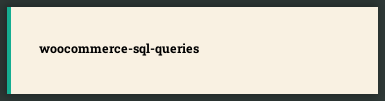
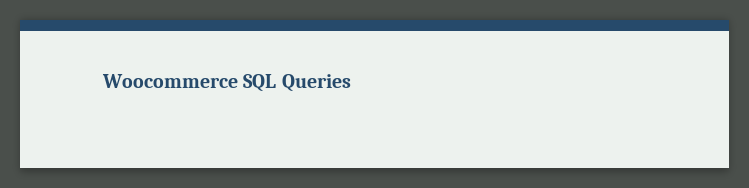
[39,43,199,56] woocommerce-sql-queries -> [102,74,351,92] Woocommerce SQL Queries

